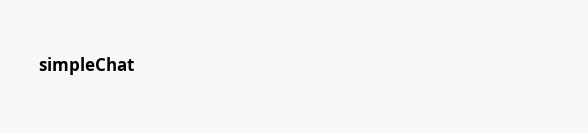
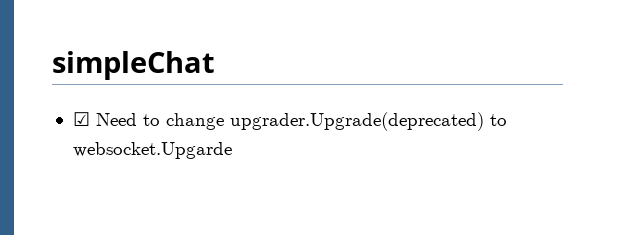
(134, 66) none -> [72,112,507,131] [72,142,232,159] // ☑ Need to change upgrader.Upgrade(deprecated) to websocket.Upgarde

